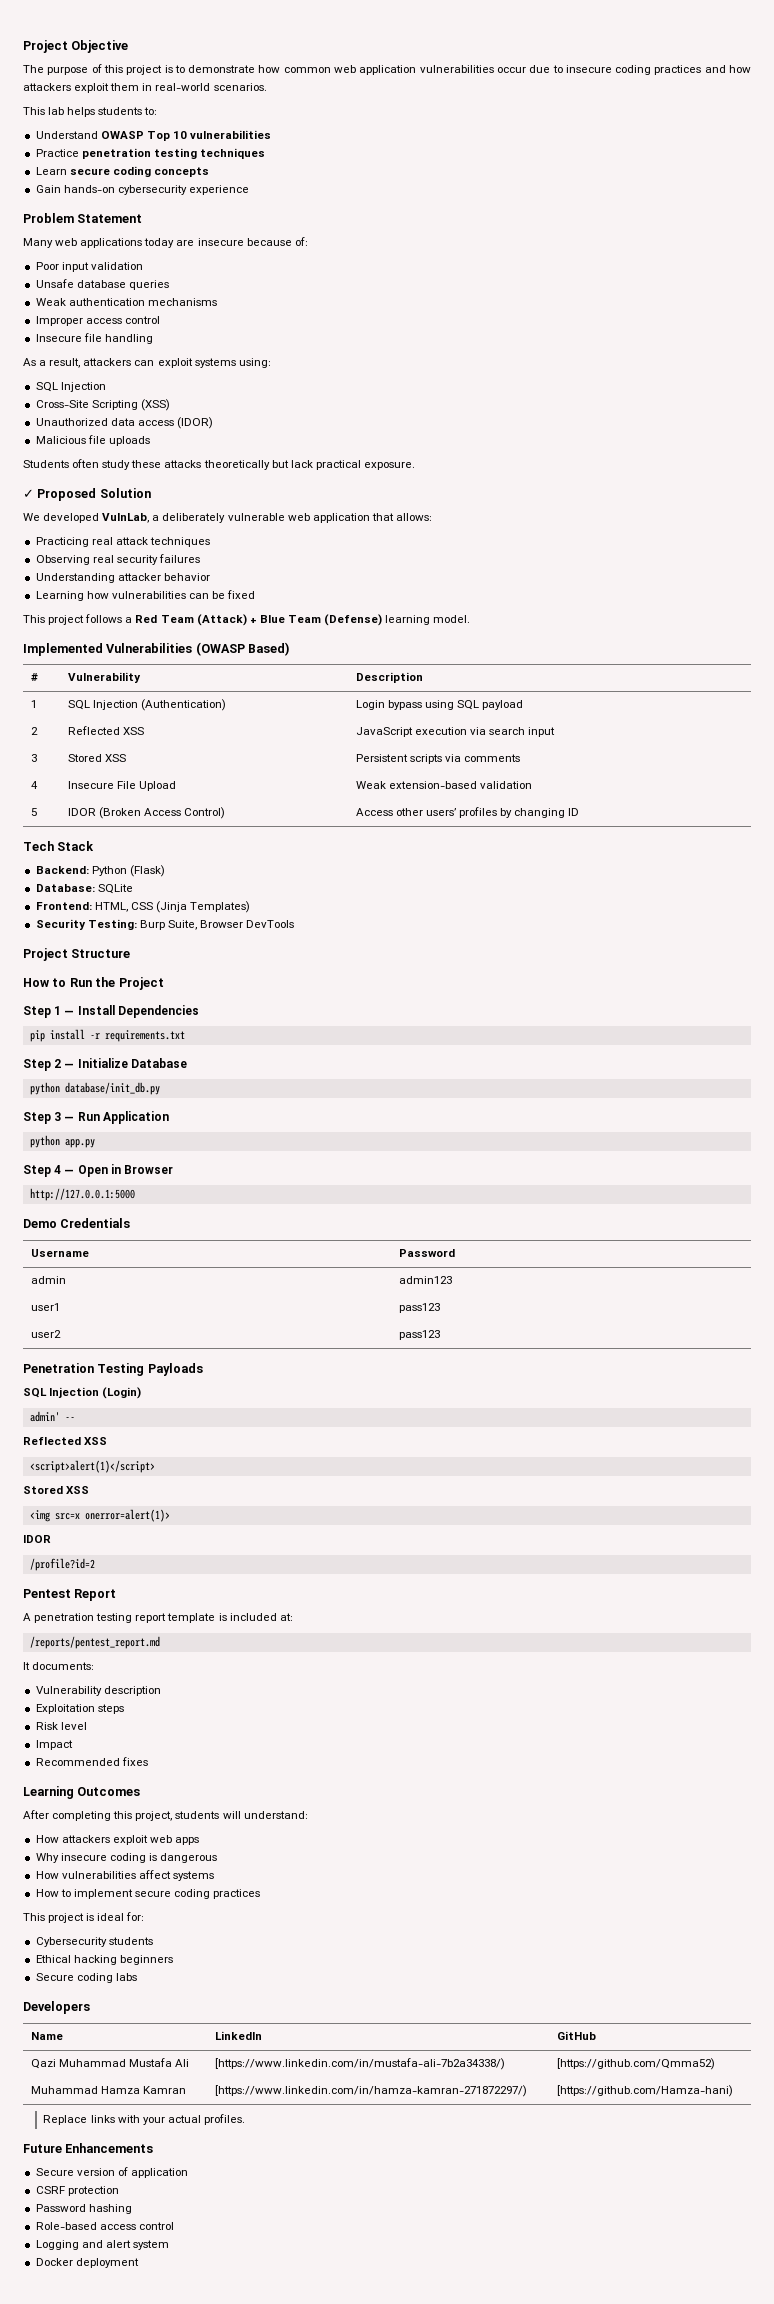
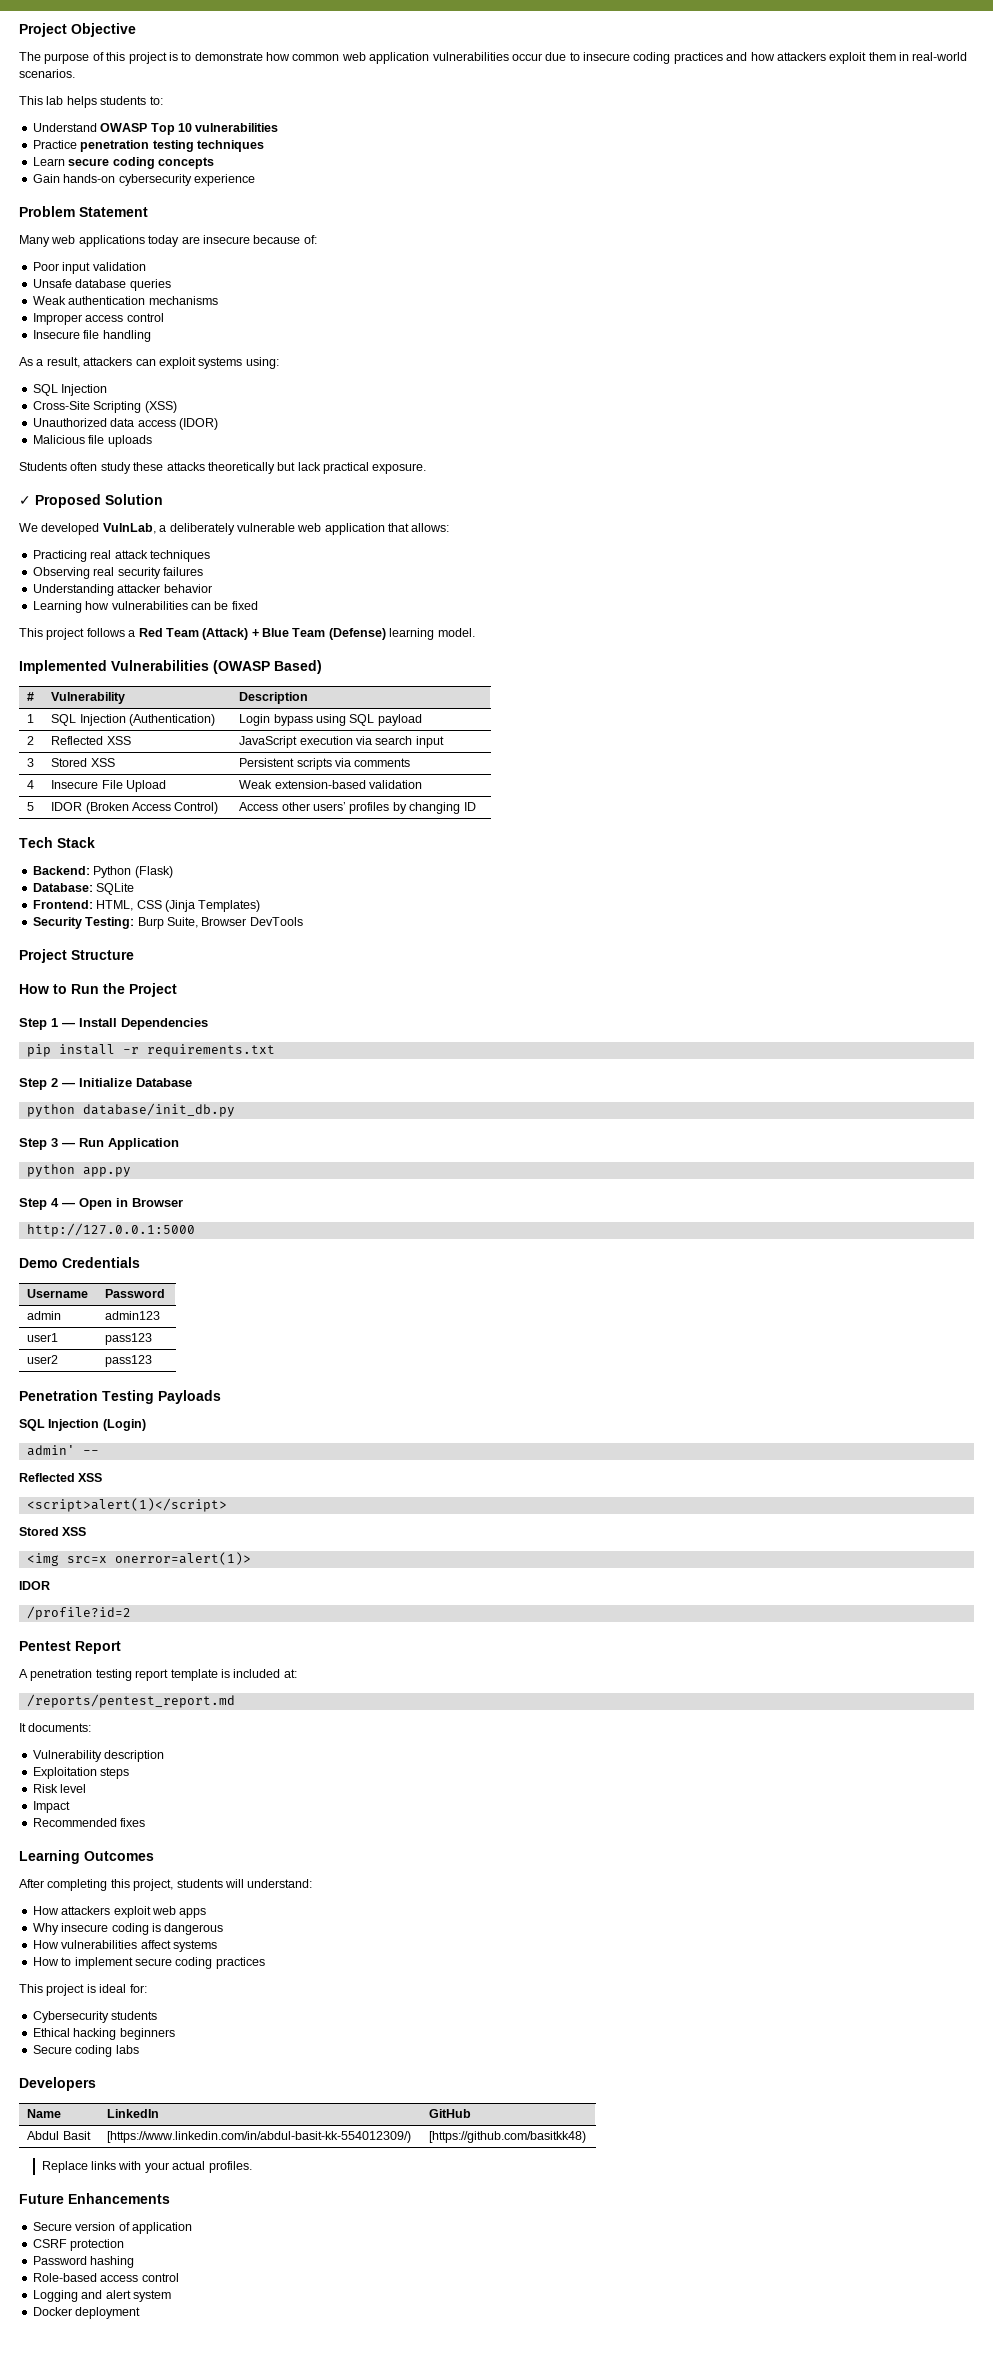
[30,2058,189,2069] [214,2058,505,2070] [556,2058,715,2070] [30,2086,186,2094] [214,2085,527,2097] [556,2085,733,2097] Qazi Muhammad Mustafa Ali | [https://www.linkedin.com/in/mustafa-ali-7b2a34338/) | [https://github.com/Qmma52) // Muhammad Hamza Kamran | [https://www.linkedin.com/in/hamza-kamran-271872297/) | [https://github.com/Hamza-hani) -> [27,2131,91,2140] [107,2131,412,2143] [429,2131,587,2143] Abdul Basit | [https://www.linkedin.com/in/abdul-basit-kk-554012309/) | [https://github.com/basitkk48)

